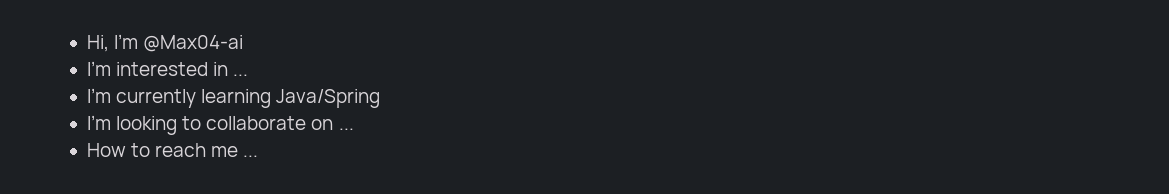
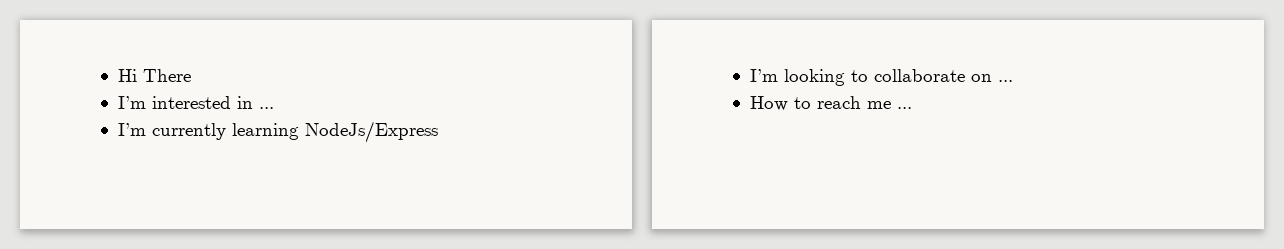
[86,34,244,52] Hi, I’m @Max04-ai -> [117,69,191,82] Hi There
[276,89,381,108] Java/Spring -> [304,121,438,143] NodeJs/Express

